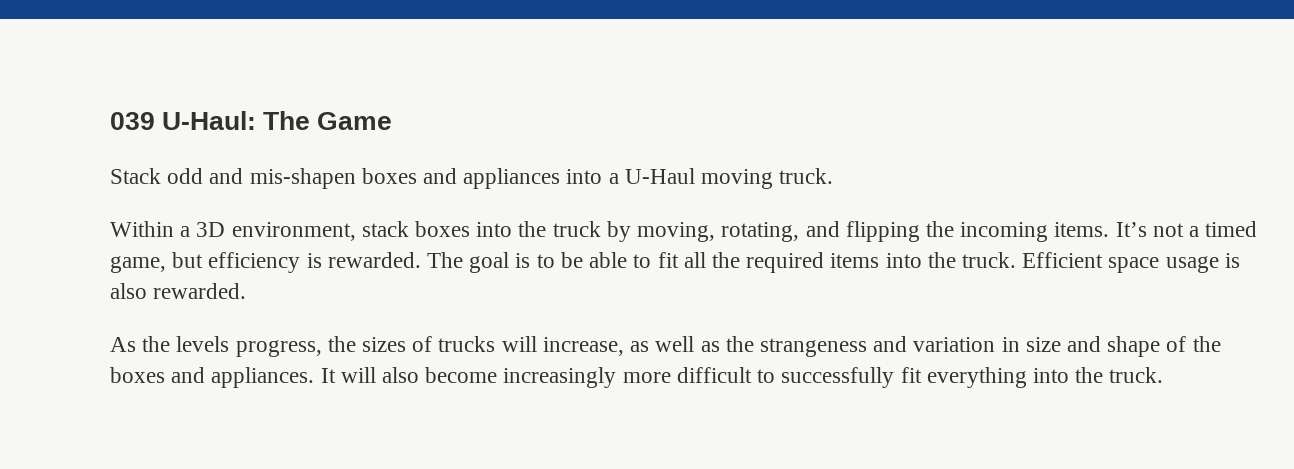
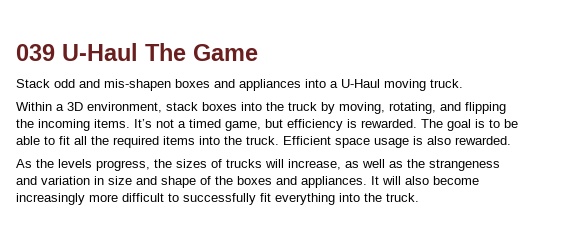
[162,111,257,130] U-Haul: -> [62,43,138,61] U-Haul

